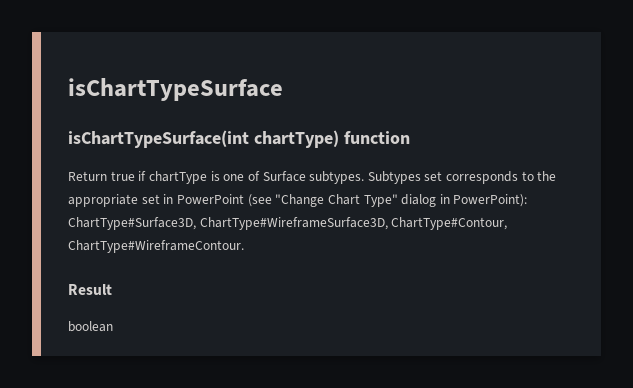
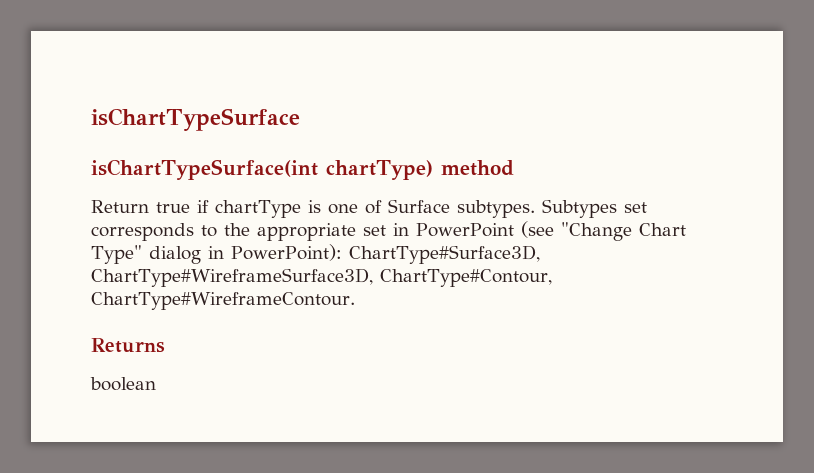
[343,131,410,144] function -> [440,160,514,176] method
[68,284,112,295] Result -> [91,338,165,353] Returns

